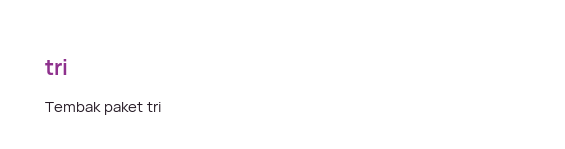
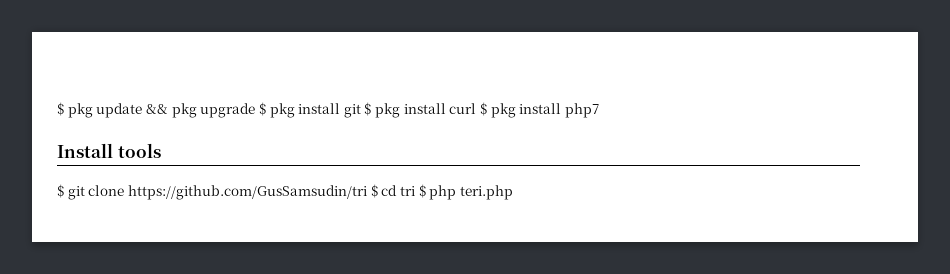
[45,59,68,75] [45,102,163,115] tri // Tembak paket tri -> [57,102,599,118] [57,143,161,158] [57,184,513,200] $ pkg update && pkg upgrade $ pkg install git $ pkg install curl $ pkg install php7 // Install tools // $ git clone https://github.com/GusSamsudin/tri $ cd tri $ php teri.php

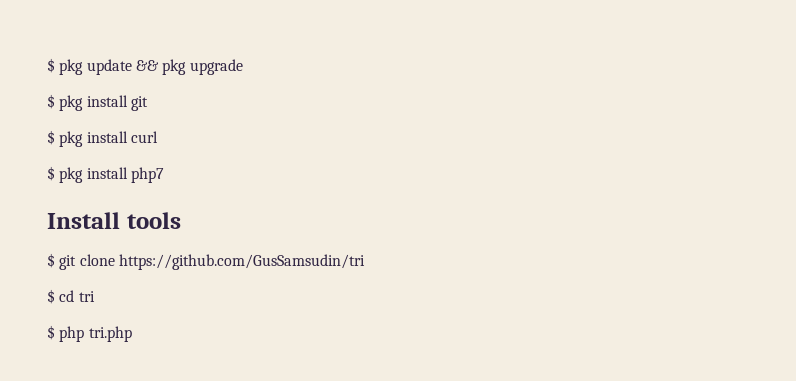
(256, 110) none -> (243, 67) //
(361, 111) none -> (148, 103) //
(477, 108) none -> (158, 137) //
(367, 192) none -> (365, 262) //
(415, 191) none -> (95, 296) //
[459,185,513,200] teri.php -> [88,326,132,342] tri.php

